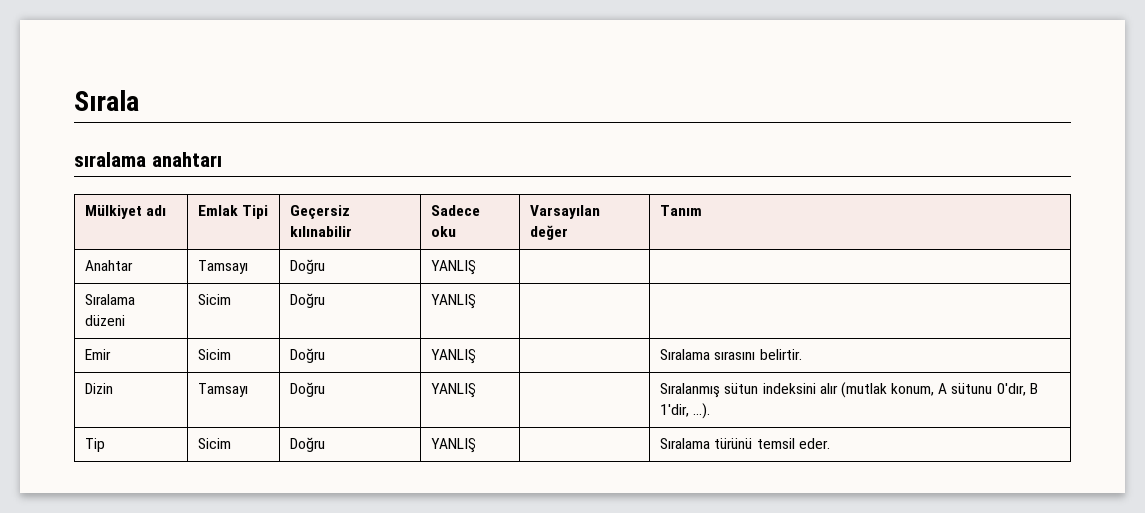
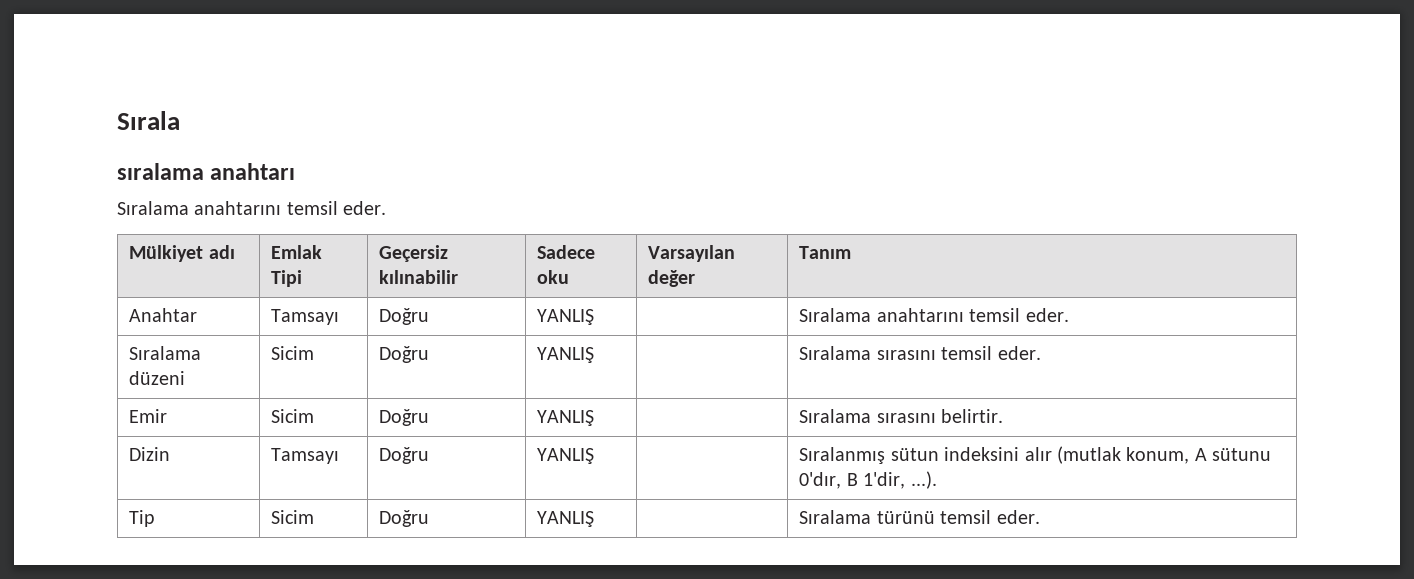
(222, 159) none -> [117,201,387,215] // Sıralama anahtarını temsil eder.
(477, 267) none -> [799,308,1069,322] Sıralama anahtarını temsil eder.
(477, 301) none -> [799,346,1041,360] Sıralama sırasını temsil eder.

